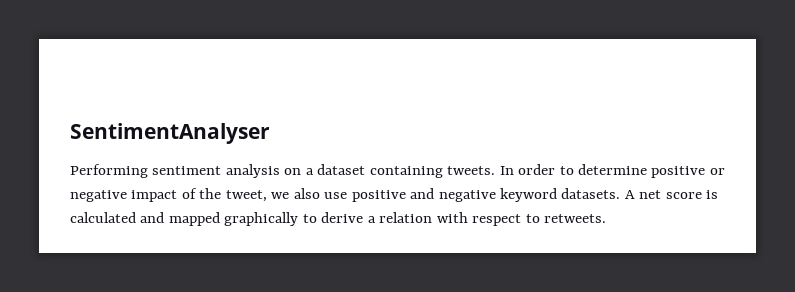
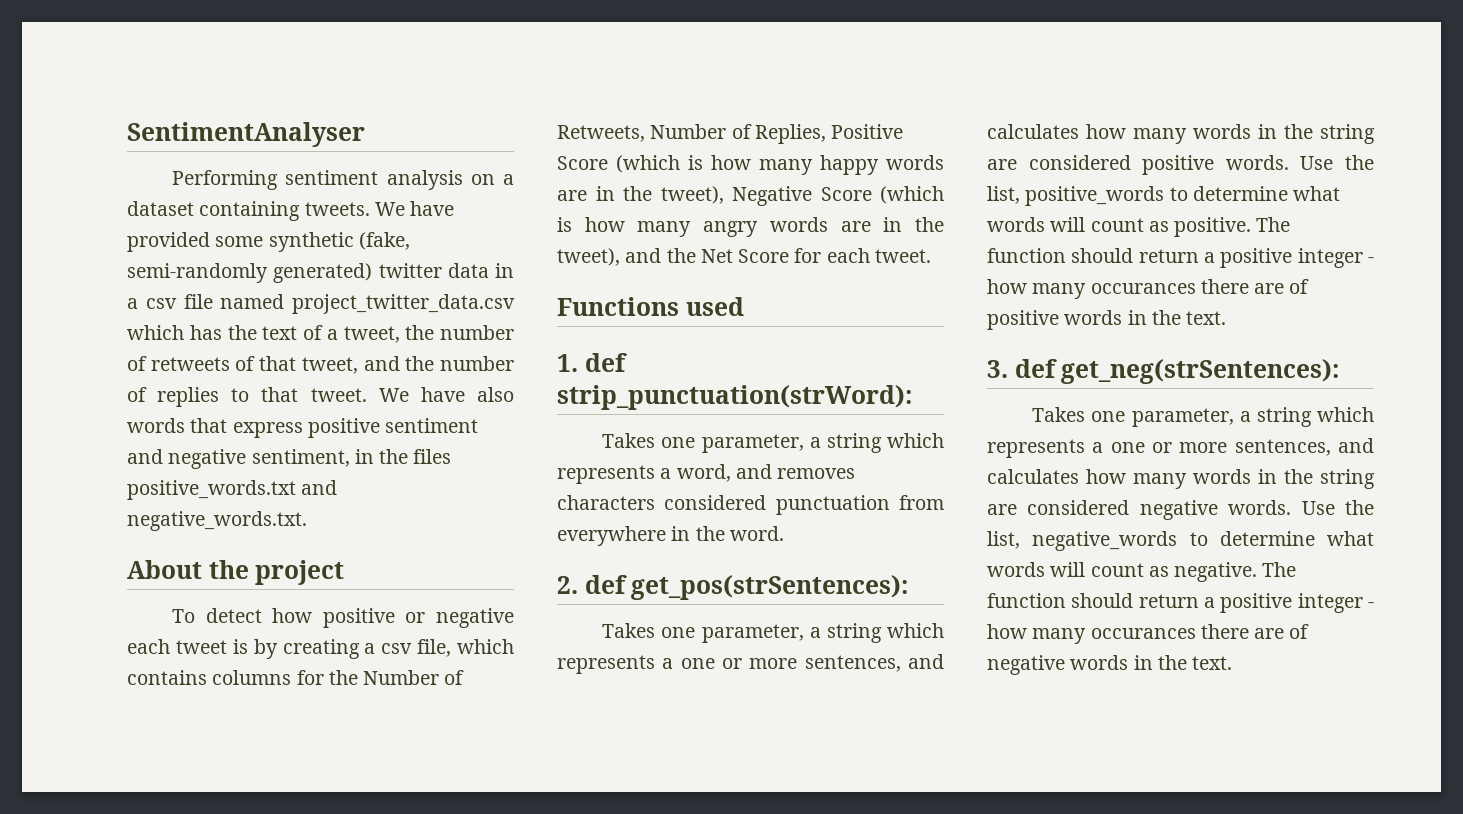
[499,164,725,178] [70,188,719,202] [70,212,607,226] In order to determine positive or negative impact of the tweet, we also use positive and negative keyword datasets. A net score is calculated and mapped graphically to derive a relation with respect to retweets. -> [374,201,455,216] [127,232,410,252] [127,263,514,283] [127,294,515,314] [127,325,514,343] [127,356,514,374] [127,387,514,407] [127,418,479,438] [127,449,452,469] [127,480,338,500] [127,511,307,531] [127,560,345,585] [172,608,514,628] [127,639,514,659] [127,670,465,685] [557,124,904,144] [557,155,944,175] [557,186,944,206] [557,217,944,237] [557,248,931,266] [557,297,744,316] [557,353,627,372] [557,385,912,410] [602,433,944,453] [557,464,856,484] [557,495,944,515] [557,526,784,546] [557,575,909,600] [602,623,944,643] [557,654,944,674] [987,124,1375,144] [987,155,1374,175] [987,186,1341,206] [987,217,1291,237] [987,248,1374,268] [987,279,1310,299] [987,310,1227,330] [987,359,1340,384] [1032,407,1374,427] [987,438,1374,458] [987,469,1375,489] [987,500,1374,520] [987,531,1374,551] [987,562,1297,582] [987,593,1374,613] [987,624,1310,644] [987,655,1233,675] We have provided some synthetic (fake, semi-randomly generated) twitter data in a csv file named project_twitter_data.csv which has the text of a tweet, the number of retweets of that tweet, and the number of replies to that tweet. We have also words that express positive sentiment and negative sentiment, in the files positive_words.txt and negative_words.txt. // About the project // To detect how positive or negative each tweet is by creating a csv file, which contains columns for the Number of Retweets, Number of Replies, Positive Score (which is how many happy words are in the tweet), Negative Score (which is how many angry words are in the tweet), and the Net Score for each tweet. // Functions used // 1. def strip_punctuation(strWord): // Takes one parameter, a string which represents a word, and removes characters considered punctuation from everywhere in the word. // 2. def get_pos(strSentences): // Takes one parameter, a string which represents a one or more sentences, and calculates how many words in the string are considered positive words. Use the list, positive_words to determine what words will count as positive. The function should return a positive integer - how many occurances there are of positive words in the text. // 3. def get_neg(strSentences): // Takes one parameter, a string which represents a one or more sentences, and calculates how many words in the string are considered negative words. Use the list, negative_words to determine what words will count as negative. The function should return a positive integer - how many occurances there are of negative words in the text.

